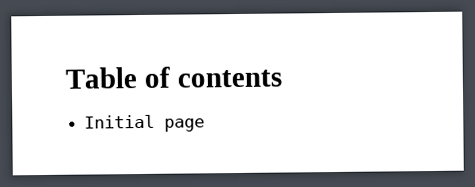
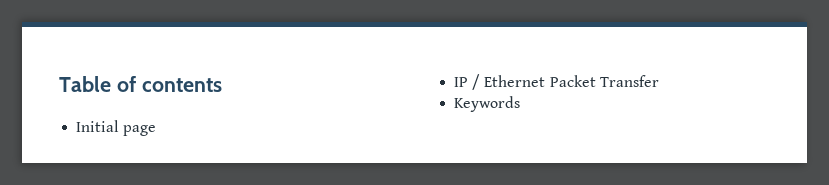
(206, 125) none -> [454,74,659,90] [454,96,521,112] // IP / Ethernet Packet Transfer // Keywords

